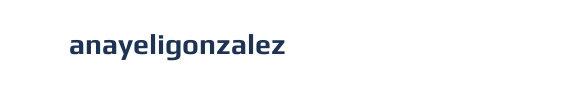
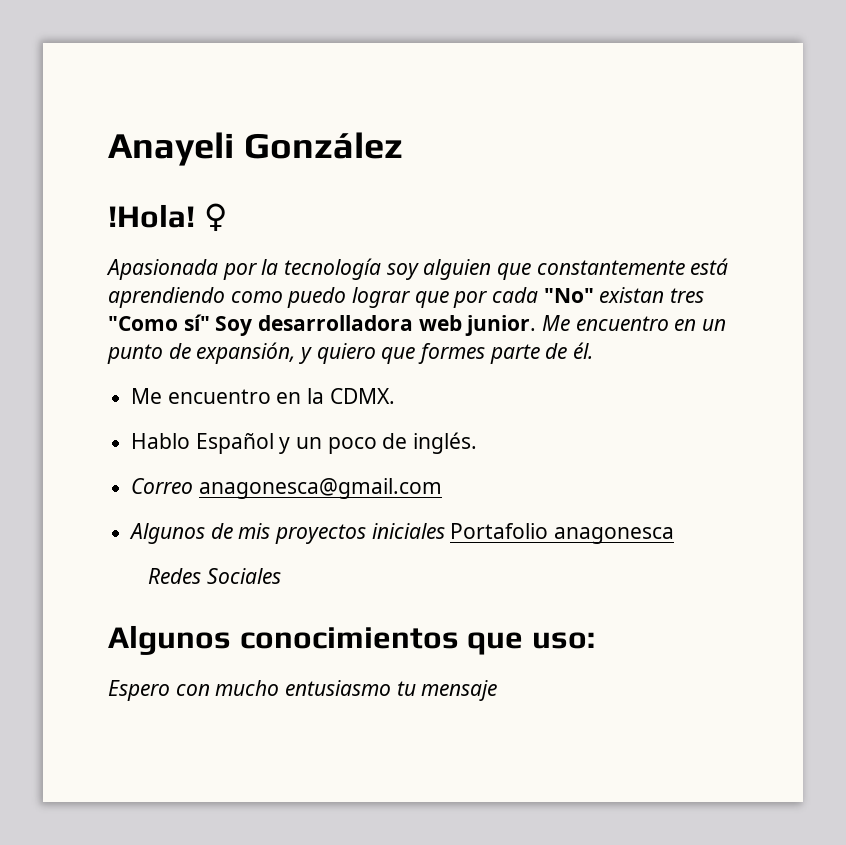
[69,34,286,61] anayeligonzalez -> [108,132,403,166] [108,203,227,232] [106,258,729,280] [108,287,705,308] [108,314,727,336] [107,342,594,364] [131,388,395,404] [131,432,478,454] [131,478,442,499] [129,523,675,544] [148,568,281,584] [108,625,595,655] [108,680,498,701] Anayeli González // !Hola! ♀ // Apasionada por la tecnología soy alguien que constantemente está aprendiendo como puedo lograr que por cada "No" existan tres "Como sí" Soy desarrolladora web junior. Me encuentro en un punto de expansión, y quiero que formes parte de él. // Me encuentro en la CDMX. // Hablo Español y un poco de inglés. // Correo anagonesca@gmail.com // Algunos de mis proyectos iniciales Portafolio anagonesca // Redes Sociales // Algunos conocimientos que uso: // Espero con mucho entusiasmo tu mensaje

